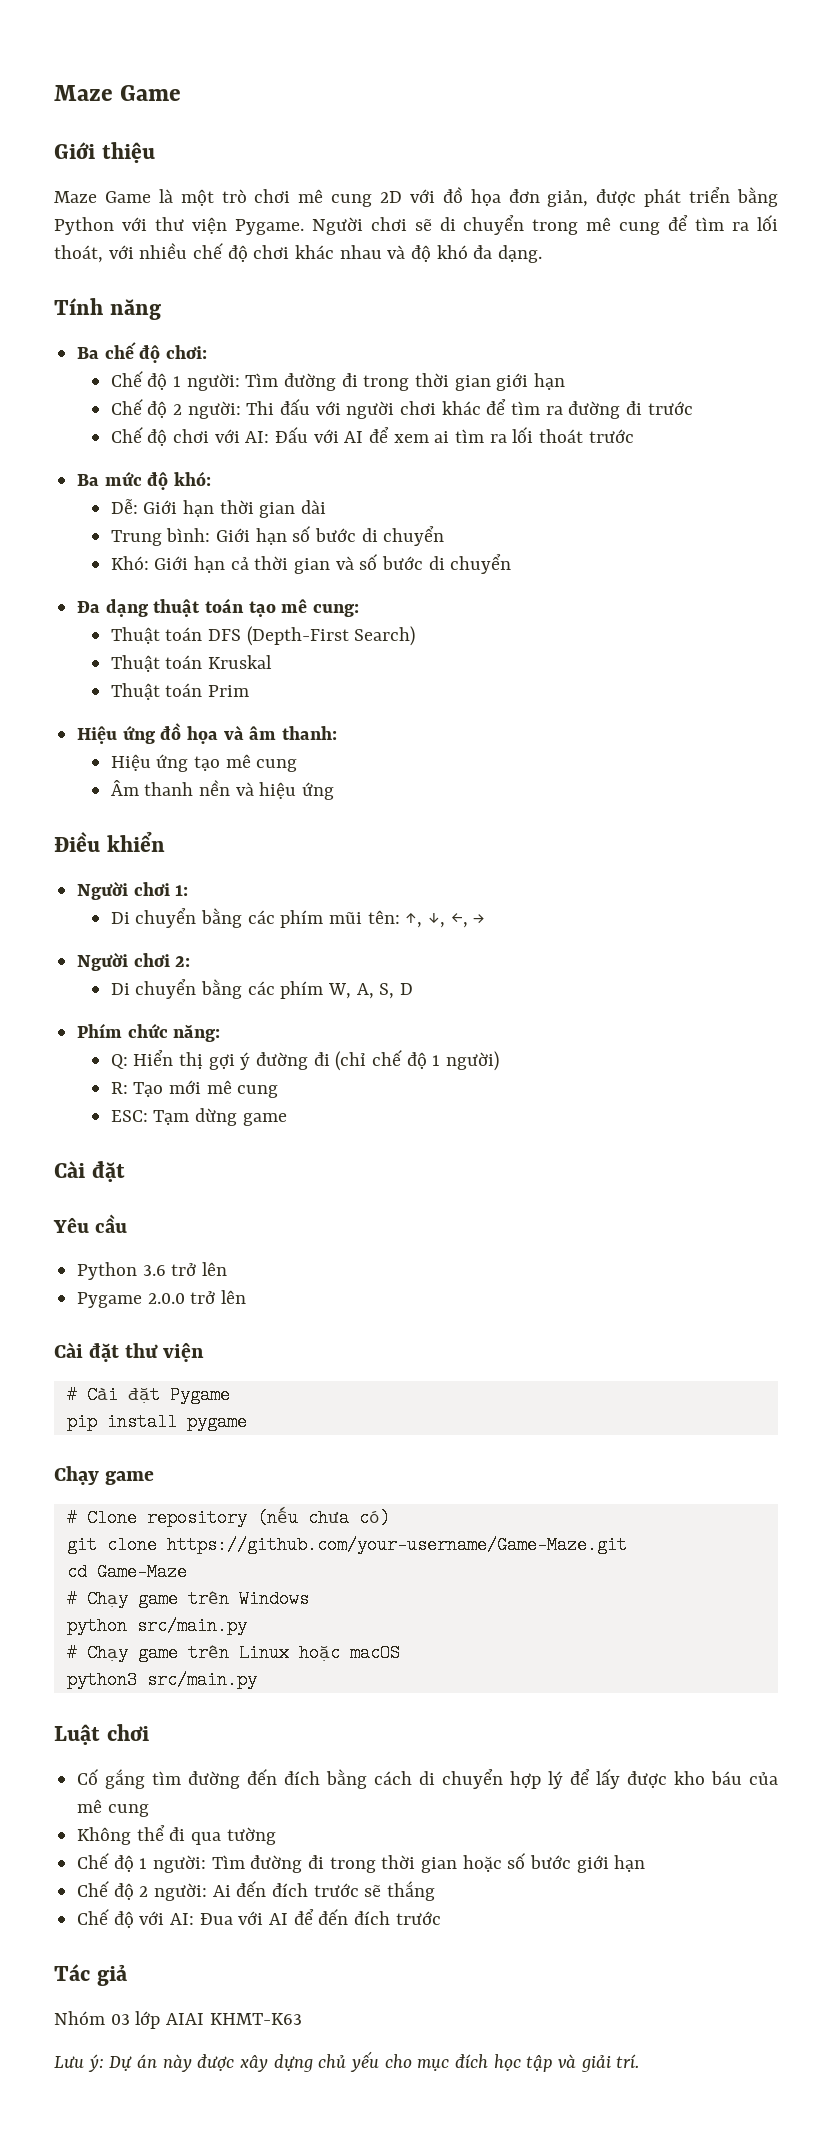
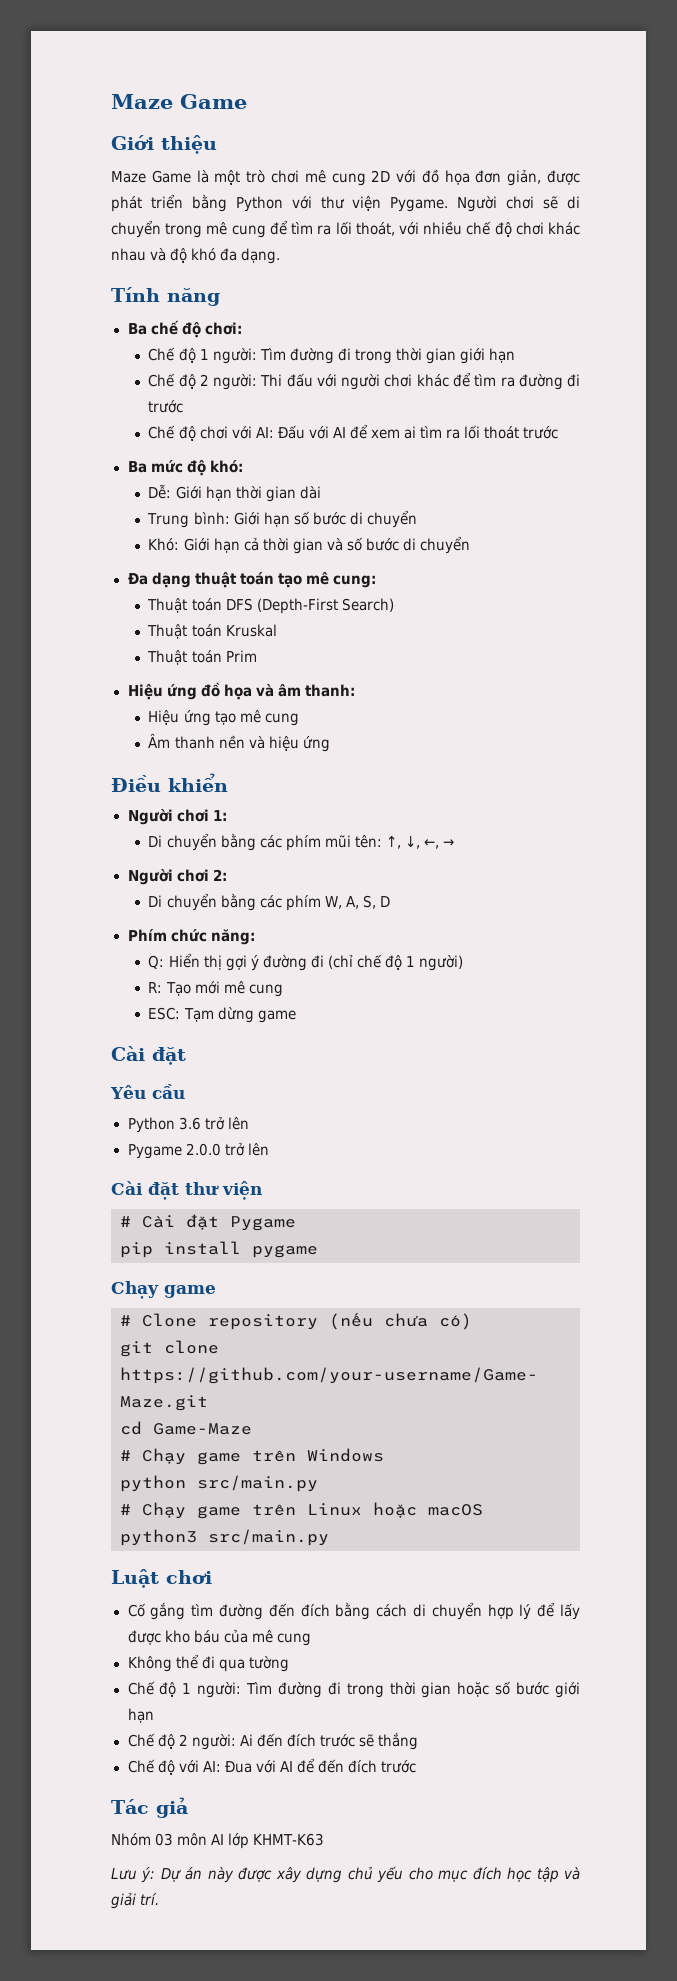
[135,2011,205,2029] lớp AIAI -> [177,1833,250,1849] môn AI lớp

